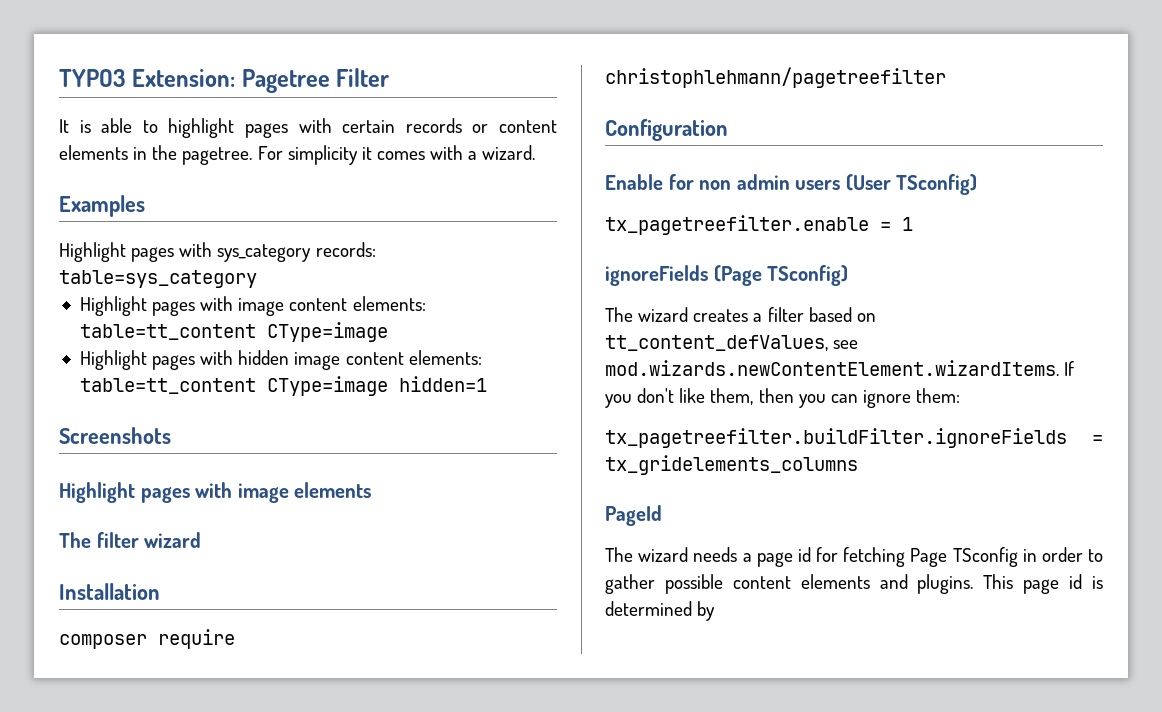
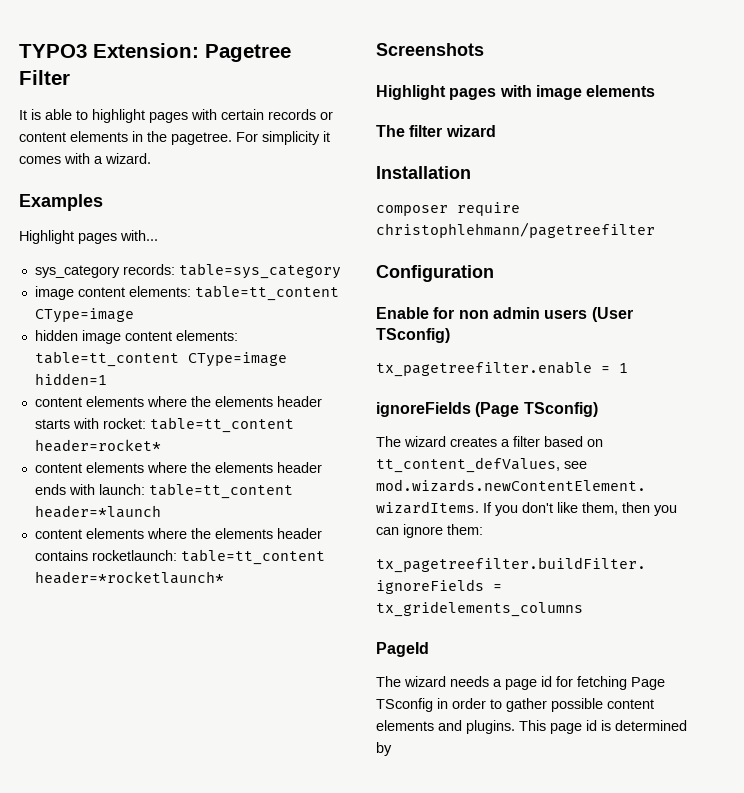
[179,242,213,257] with -> [120,230,158,241] with... //
[79,296,234,316] Highlight pages with -> (341, 271) none
[79,350,234,370] Highlight pages with -> (134, 315) none
(487, 384) none -> [34,396,322,407] [34,417,294,433] [34,439,161,452] [34,462,322,473] [34,483,293,499] [34,505,161,518] [34,528,322,539] [34,549,325,565] [34,571,224,584] // content elements where the elements header starts with rocket: table=tt_content header=rocket* // content elements where the elements header ends with launch: table=tt_content header=*launch // content elements where the elements header contains rocketlaunch: table=tt_content header=*rocketlaunch*

